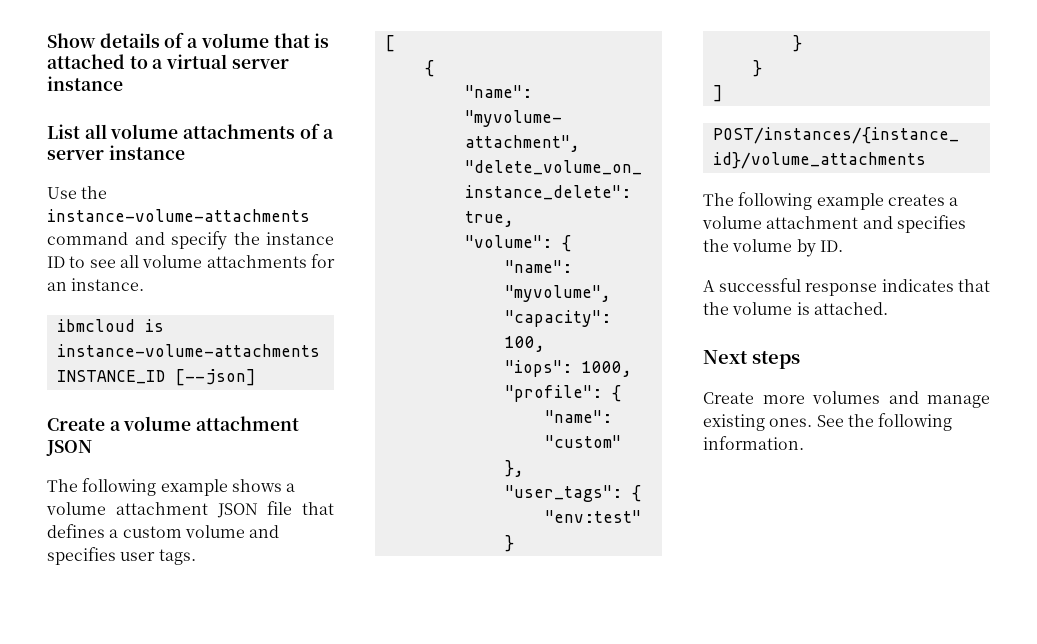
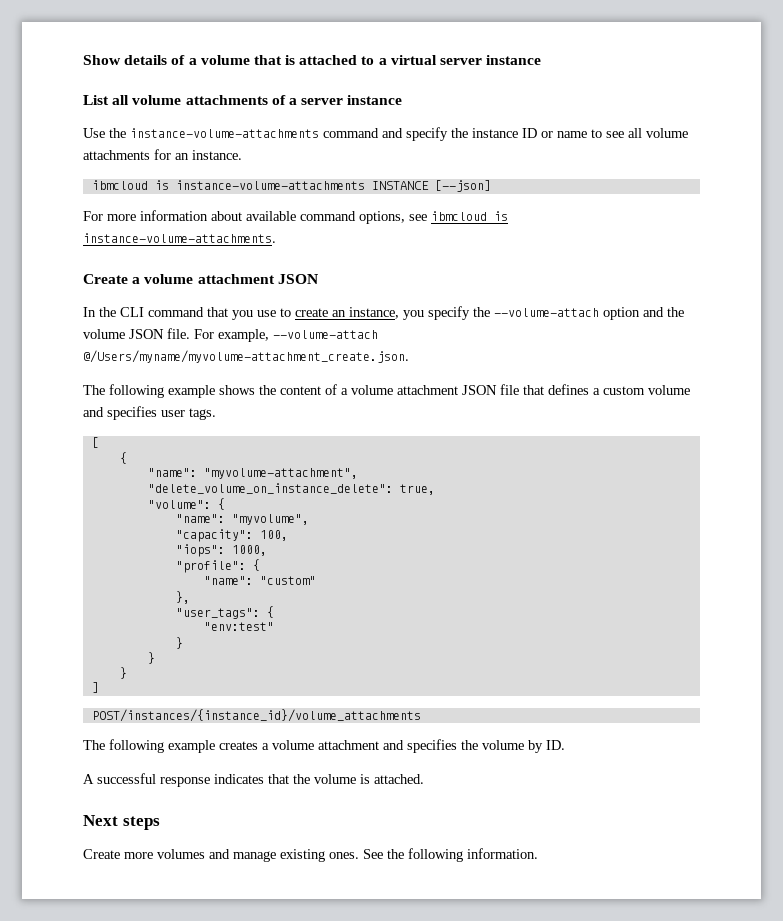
(65, 262) none -> [541,131,587,138] or name
[56,370,165,384] INSTANCE_ID -> [371,181,429,190] INSTANCE
(256, 377) none -> [83,210,508,224] [83,233,276,243] // For more information about available command options, see ibmcloud is instance-volume-attachments.
(92, 448) none -> [83,306,684,320] [83,328,378,342] [83,350,409,363] // In the CLI command that you use to create an instance, you specify the --volume-attach option and the volume JSON file. For example, --volume-attach @/Users/myname/myvolume-attachment_create.json.
(282, 485) none -> [259,384,337,395] the content of

